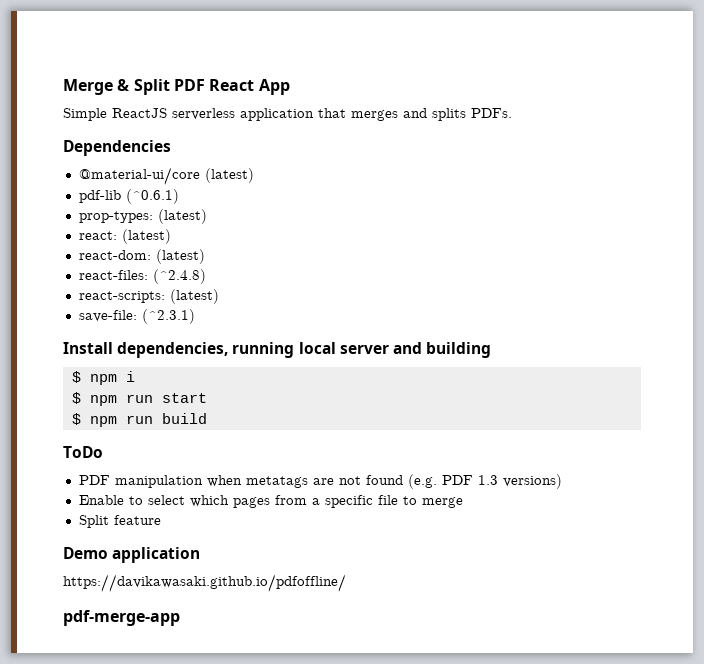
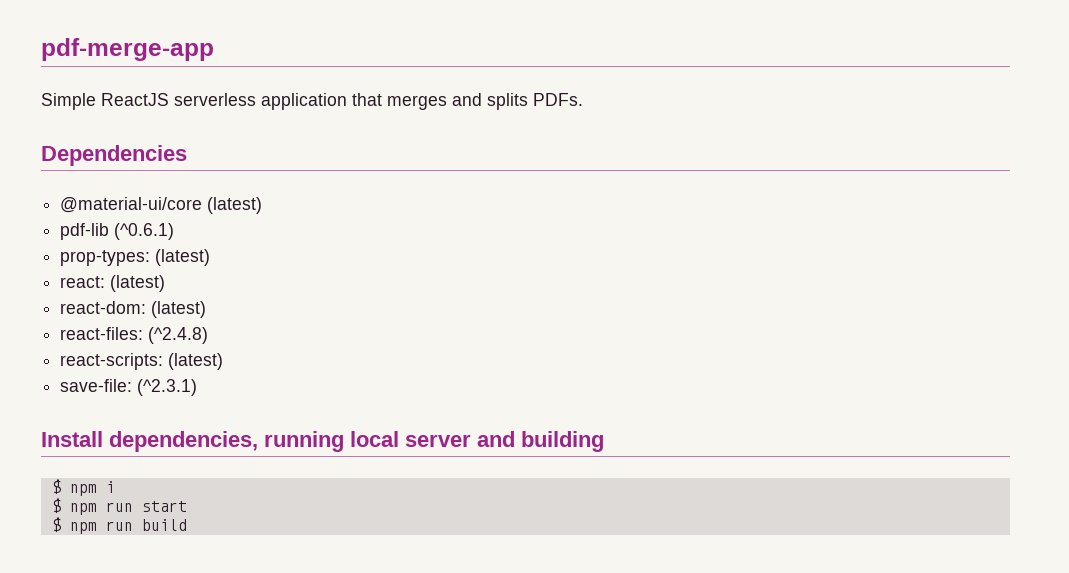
[63,79,290,95] Merge & Split PDF React App -> [41,38,214,61] pdf-merge-app
[63,446,103,458] [78,474,562,489] [78,495,463,508] [78,515,161,528] [63,547,201,563] [63,574,346,592] [63,610,180,626] // ToDo // PDF manipulation when metatags are not found (e.g. PDF 1.3 versions) // Enable to select which pages from a specific file to merge // Split feature // Demo application // https://davikawasaki.github.io/pdfoffline/ // pdf-merge-app -> (187, 525) none

